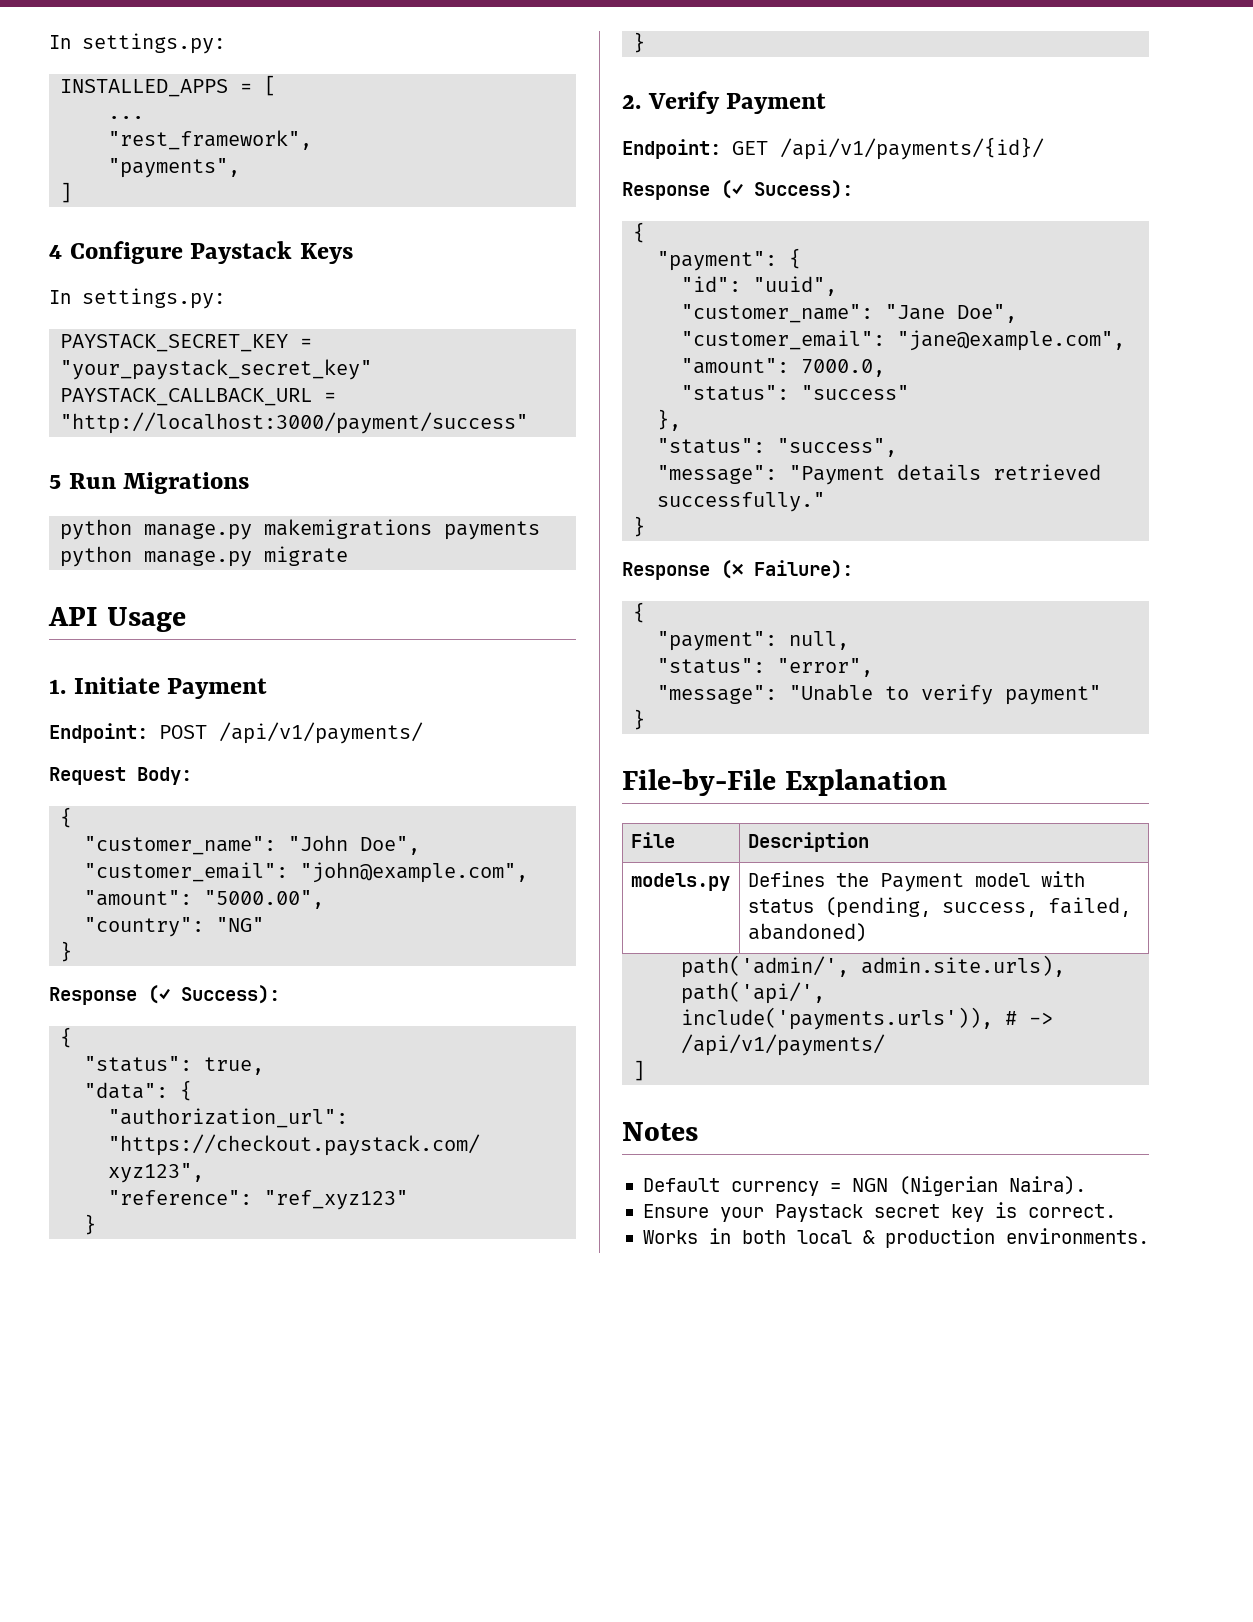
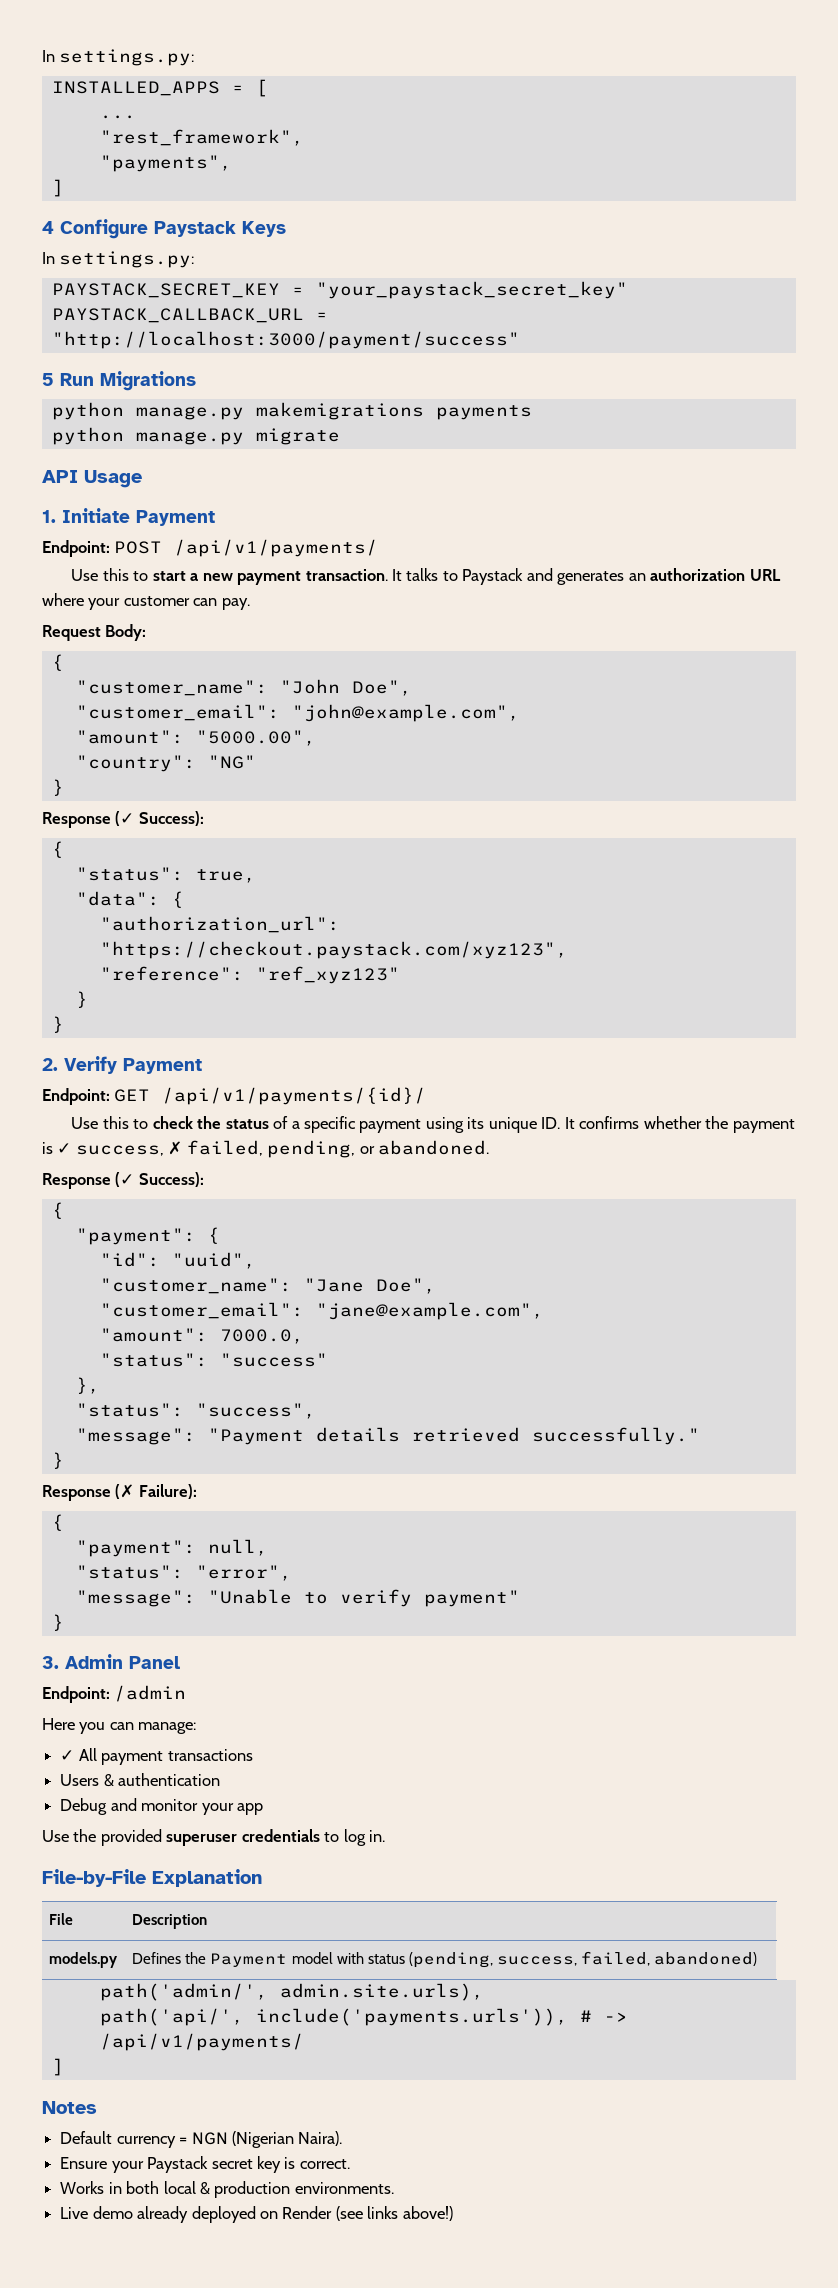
(423, 733) none -> [71,568,781,585] [42,593,250,610] // Use this to start a new payment transaction. It talks to Paystack and generates an authorization URL where your customer can pay.
(1044, 148) none -> [71,1116,795,1133] [42,1140,490,1158] // Use this to check the status of a specific payment using its unique ID. It confirms whether the payment is ✓ success, ✗ failed, pending, or abandoned.
(646, 719) none -> [42,1654,180,1669] [42,1685,187,1703] [42,1718,197,1734] [60,1748,253,1765] [60,1773,221,1787] [60,1798,263,1815] [42,1829,386,1846] // 3. Admin Panel // Endpoint: /admin // Here you can manage: // ✓ All payment transactions // Users & authentication // Debug and monitor your app // Use the provided superuser credentials to log in.
(1149, 1236) none -> [60,2206,453,2223] // Live demo already deployed on Render (see links above!)

